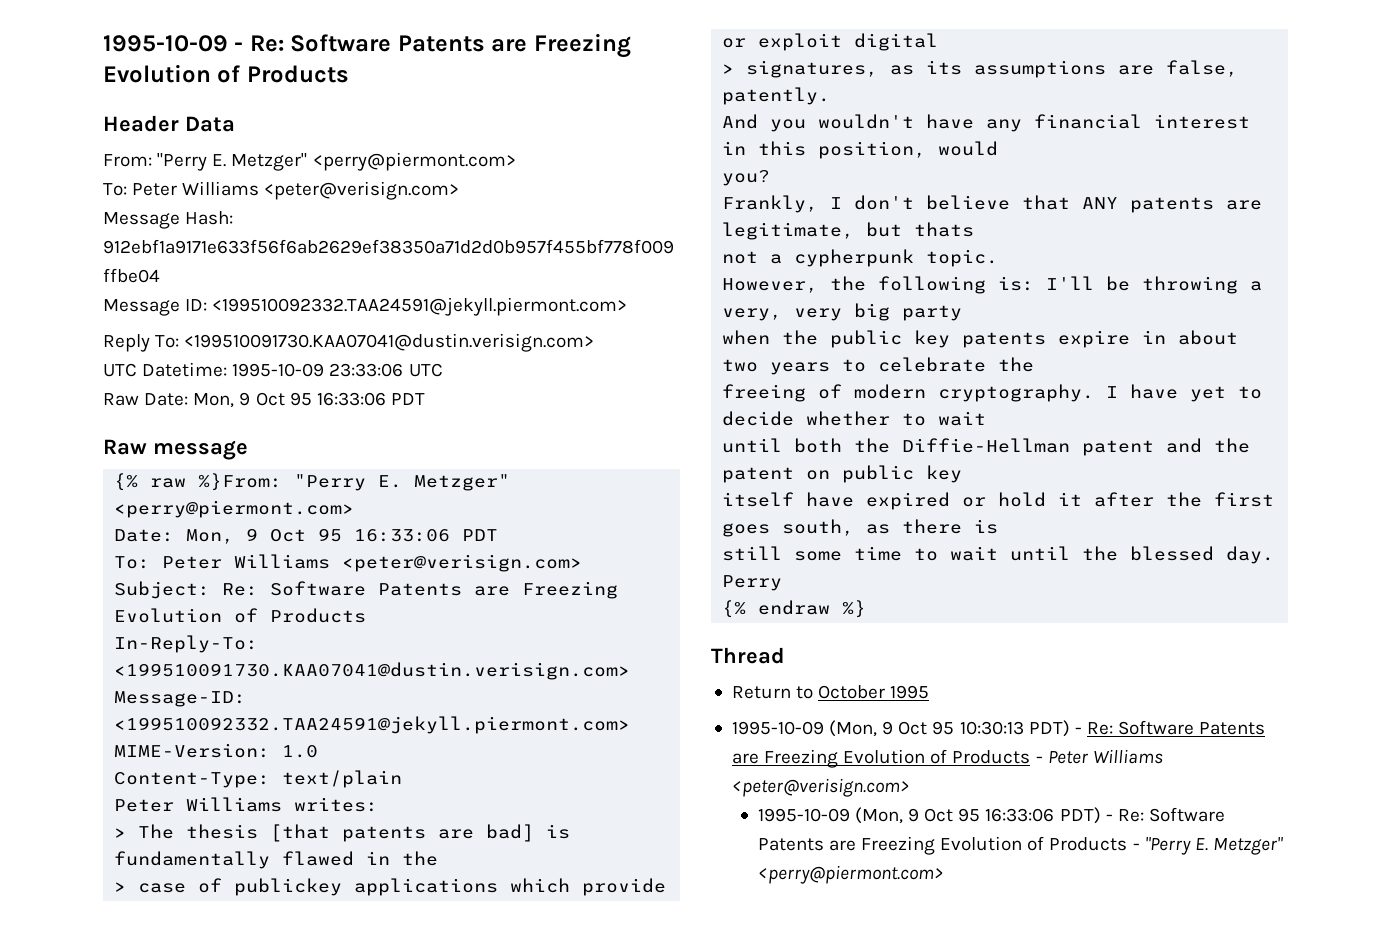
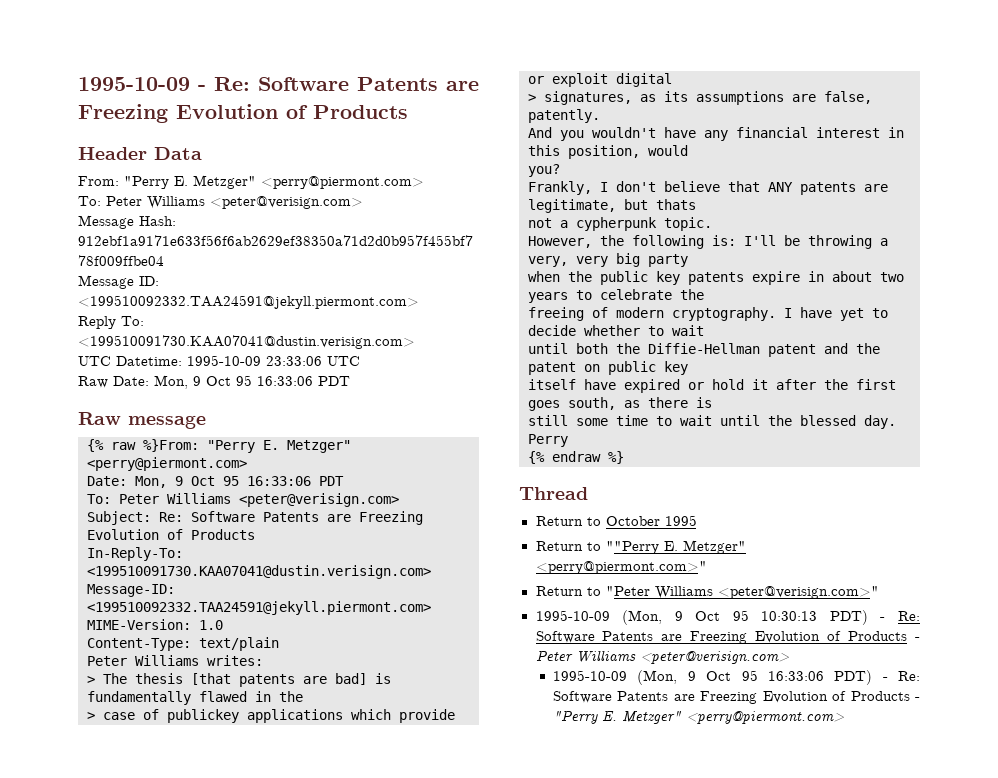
(930, 692) none -> [535,540,746,554] [535,561,707,574] [535,586,879,599] // Return to ""Perry E. Metzger" <perry@piermont.com>" // Return to "Peter Williams <peter@verisign.com>"

